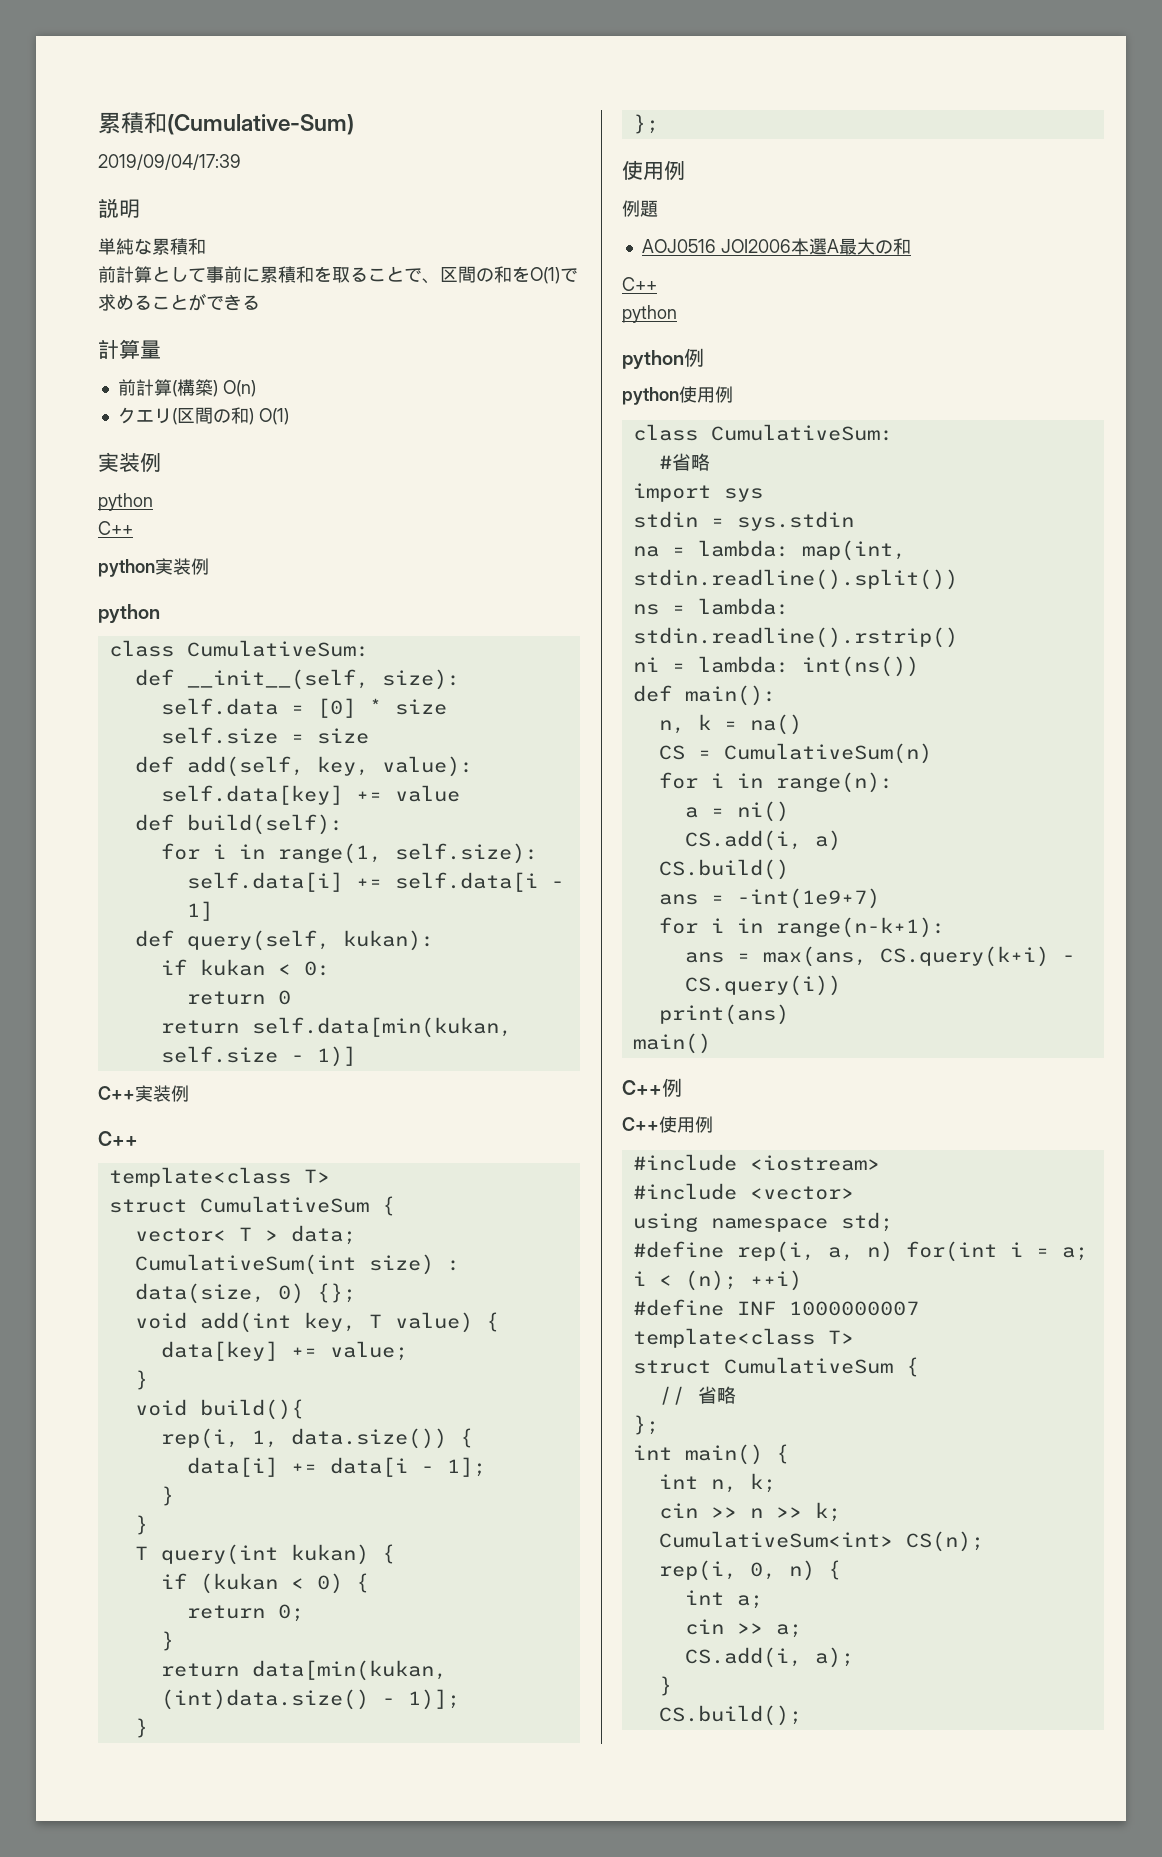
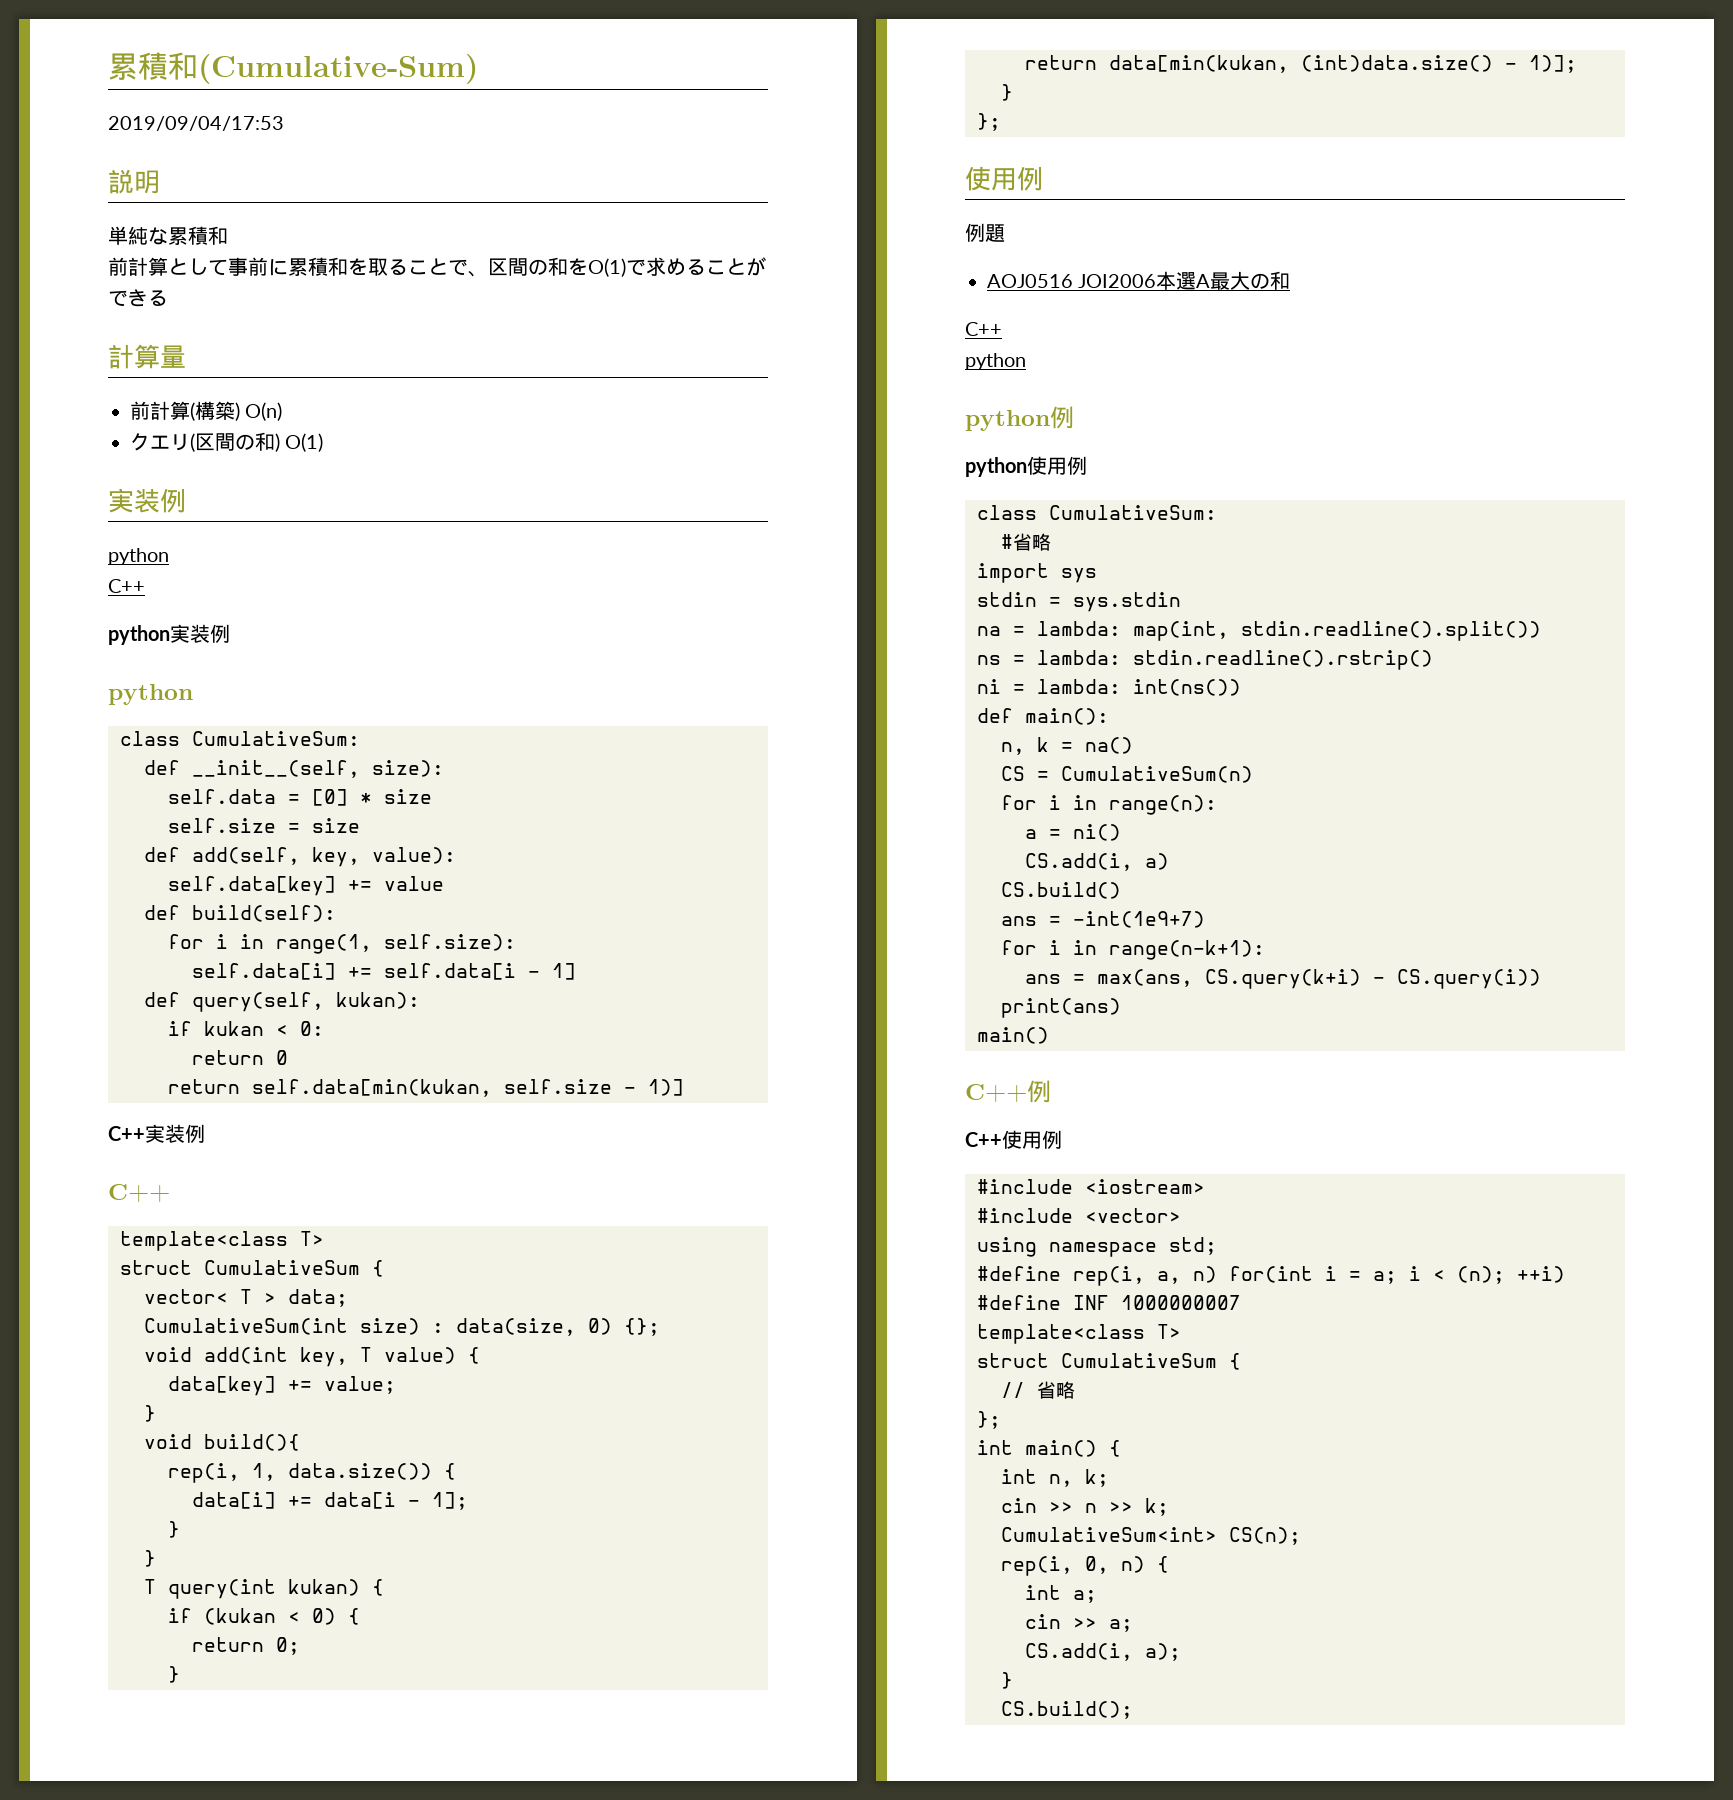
[98,154,241,170] 2019/09/04/17:39 -> [108,116,284,131] 2019/09/04/17:53

